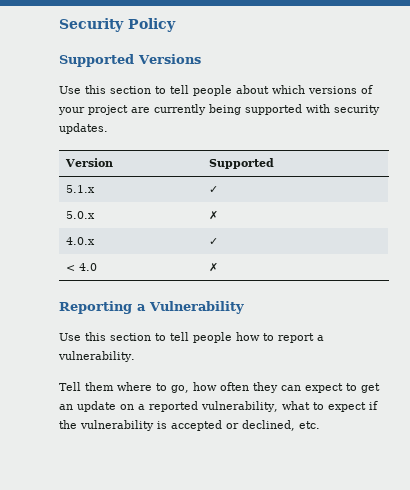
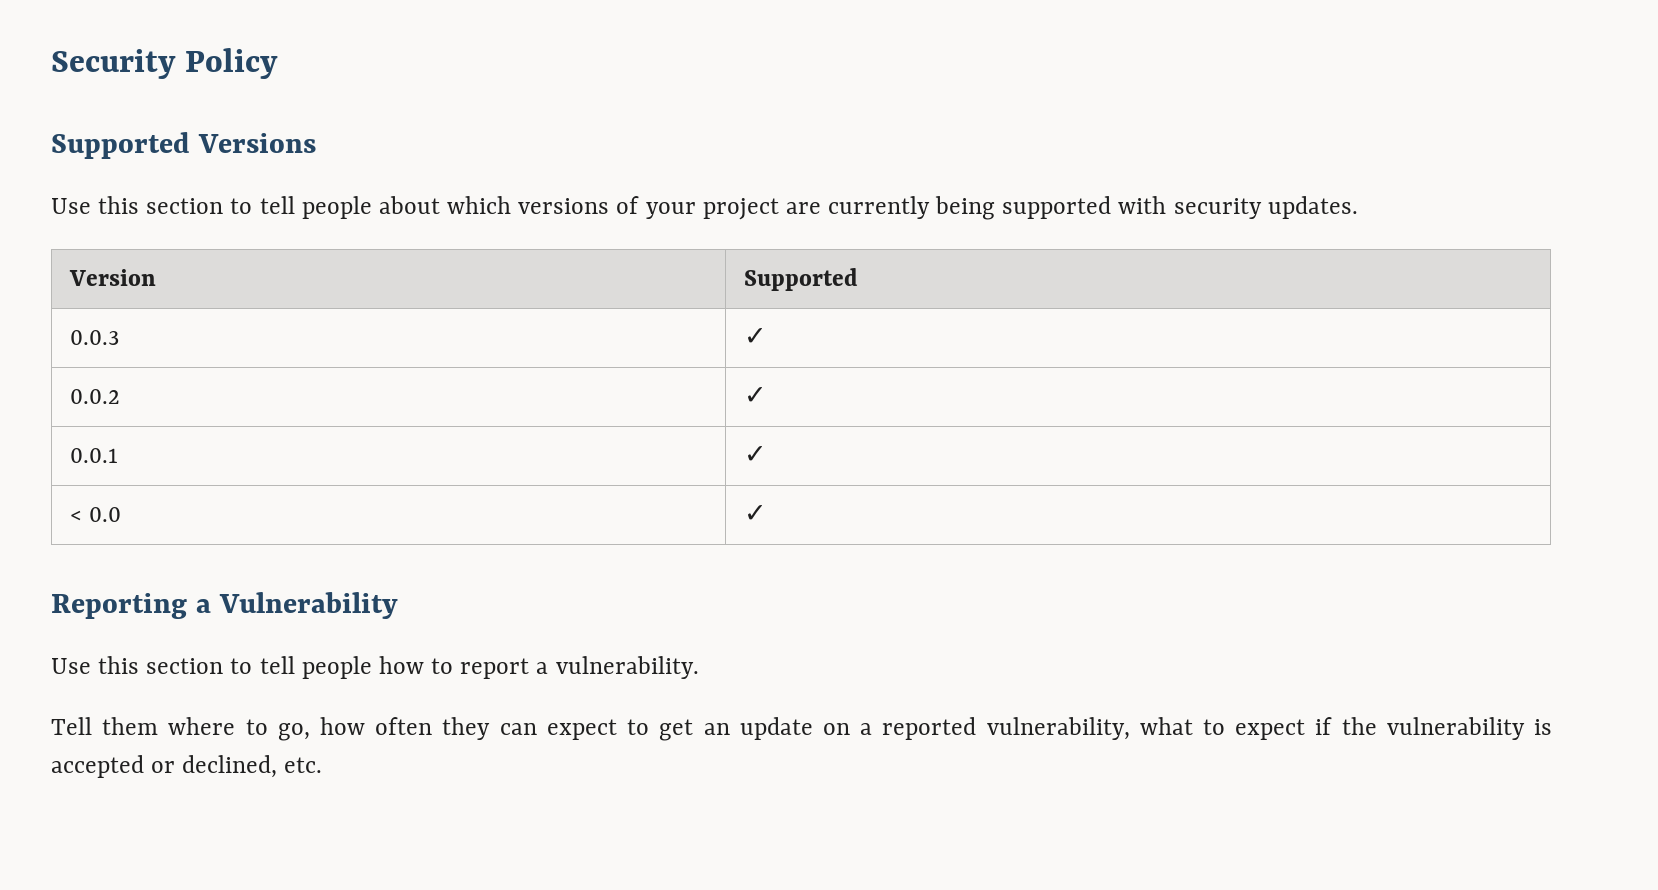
[65,185,95,193] [208,186,218,193] [65,211,95,219] [208,210,218,220] [65,237,95,245] 5.1.x | ✓ // 5.0.x | ✗ // 4.0.x -> [70,330,120,345] [744,328,768,345] [70,389,121,404] [744,387,768,404] [70,448,119,463] 0.0.3 | ✓ // 0.0.2 | ✓ // 0.0.1
[78,263,97,271] [208,262,218,272] 4.0 | ✗ -> [89,507,122,522] [744,505,768,522] 0.0 | ✓

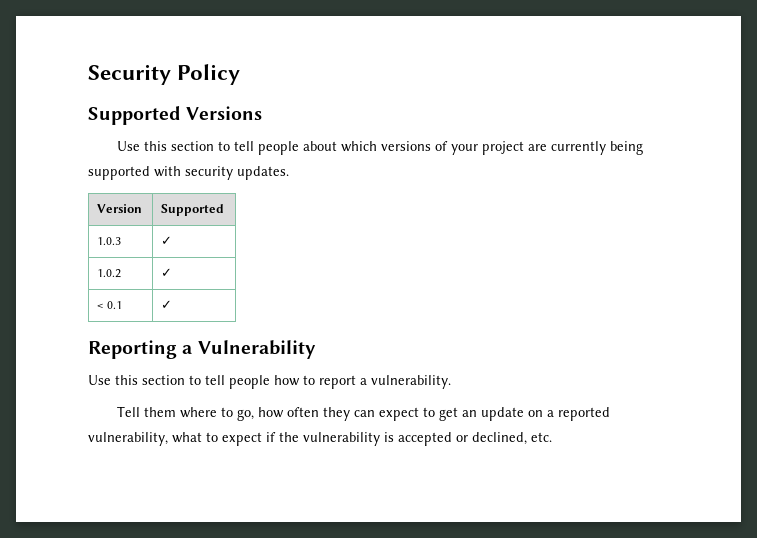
[70,330,120,345] [744,328,768,345] [70,389,121,404] [744,387,768,404] [70,448,119,463] 0.0.3 | ✓ // 0.0.2 | ✓ // 0.0.1 -> [97,237,122,245] [161,236,173,245] [97,269,122,278] 1.0.3 | ✓ // 1.0.2
[89,507,122,522] 0.0 -> [106,301,122,309] 0.1

